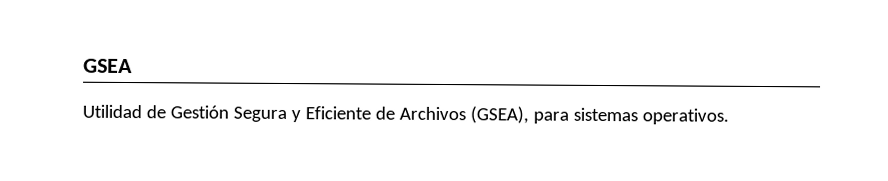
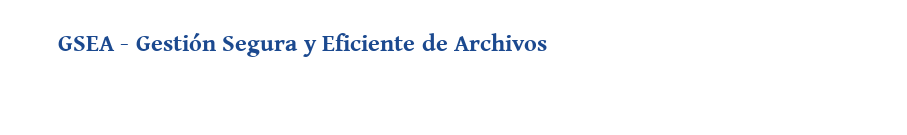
[82,104,166,119] // Utilidad de -> [120,44,130,51] -
[469,106,729,125] (GSEA), para sistemas operativos. -> (548, 42) none

